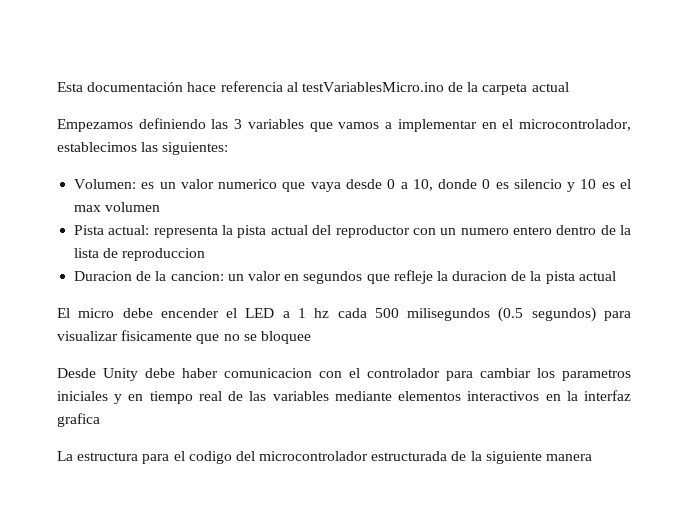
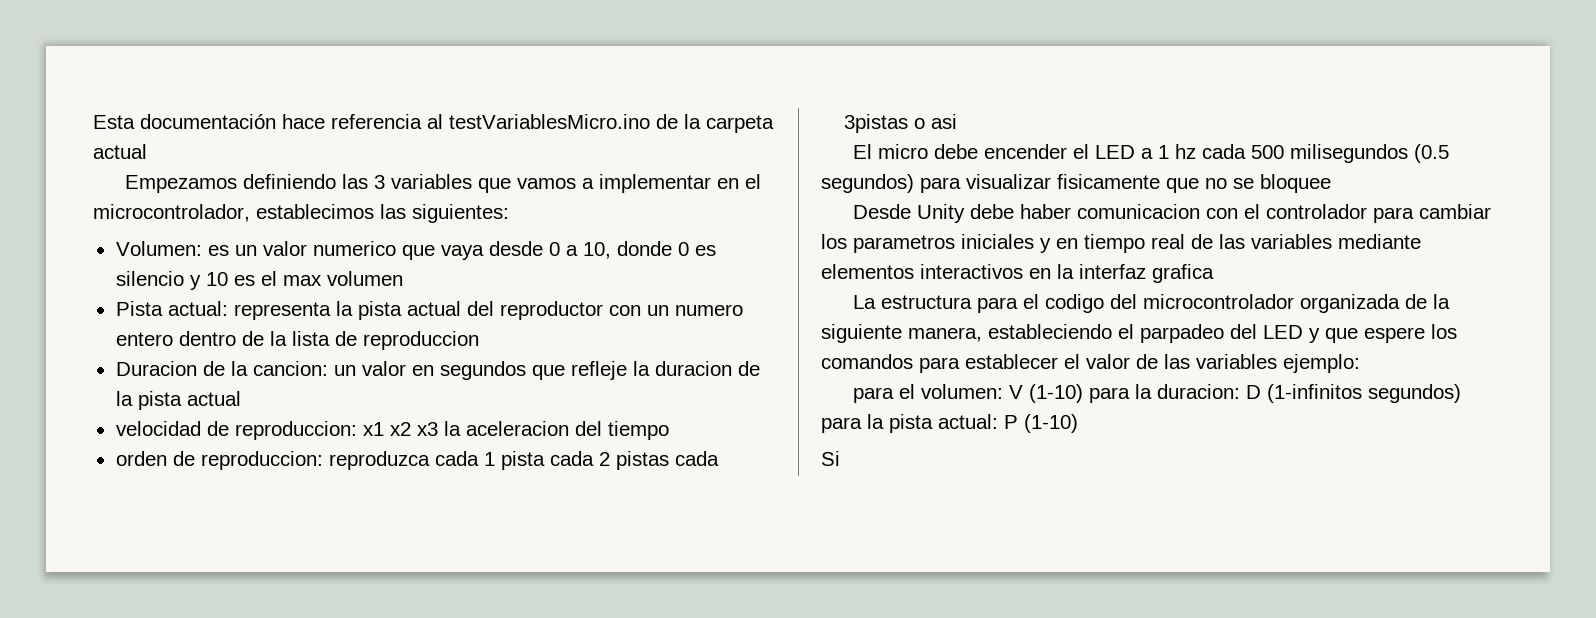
(616, 276) none -> [115,421,669,440] [115,451,719,470] [843,114,957,133] // velocidad de reproduccion: x1 x2 x3 la aceleracion del tiempo // orden de reproduccion: reproduzca cada 1 pista cada 2 pistas cada 3pistas o asi
[371,451,448,461] estructurada -> [1299,294,1400,313] organizada
[546,454,593,461] manera -> [908,324,1457,343] [821,354,1360,373] [852,384,1461,403] [821,414,1078,433] [821,451,840,466] manera, estableciendo el parpadeo del LED y que espere los comandos para establecer el valor de las variables ejemplo: // para el volumen: V (1-10) para la duracion: D (1-infinitos segundos) para la pista actual: P (1-10) // Si

